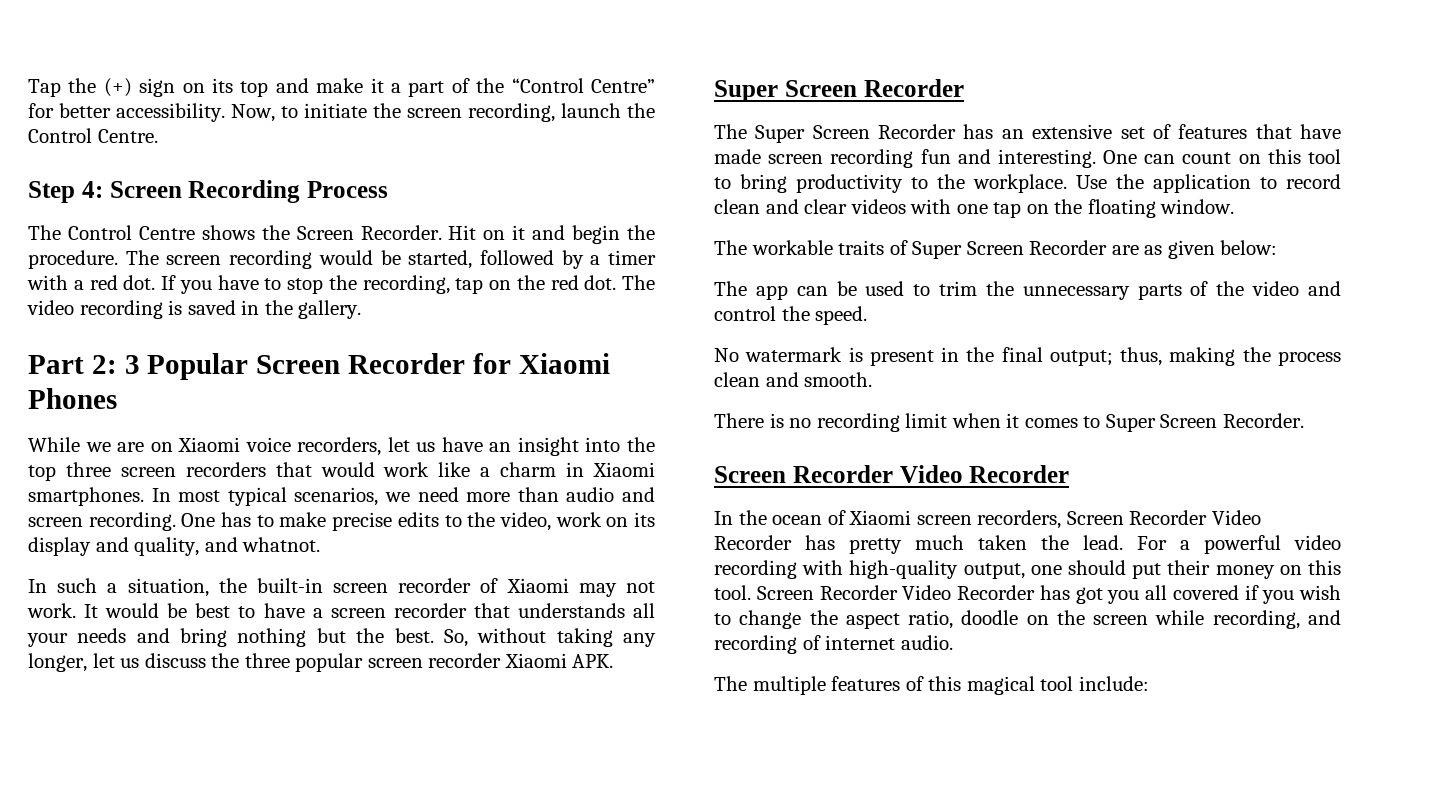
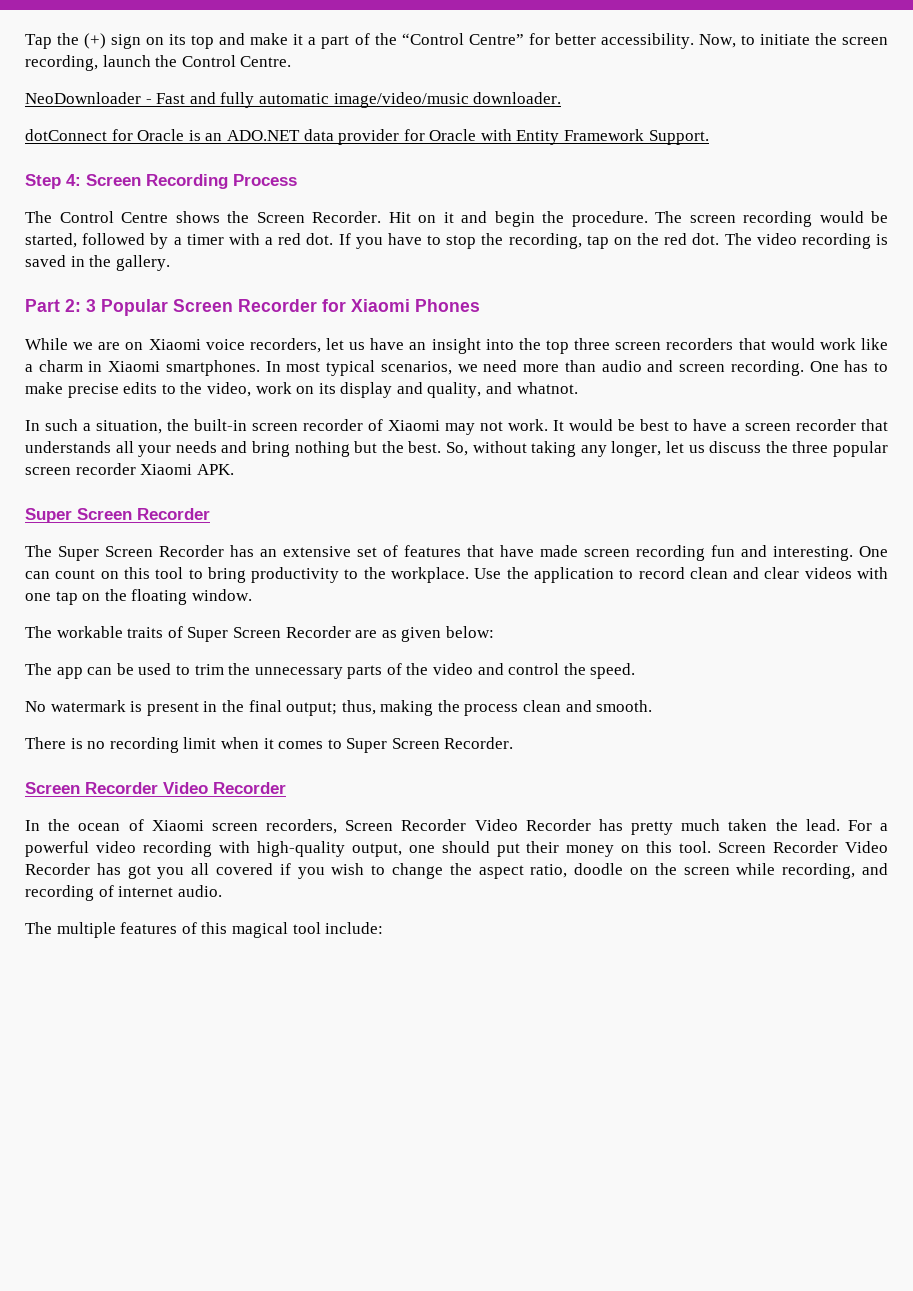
(158, 136) none -> [25,92,562,108] [25,129,709,145] // NeoDownloader - Fast and fully automatic image/video/music downloader. // dotConnect for Oracle is an ADO.NET data provider for Oracle with Entity Framework Support.

